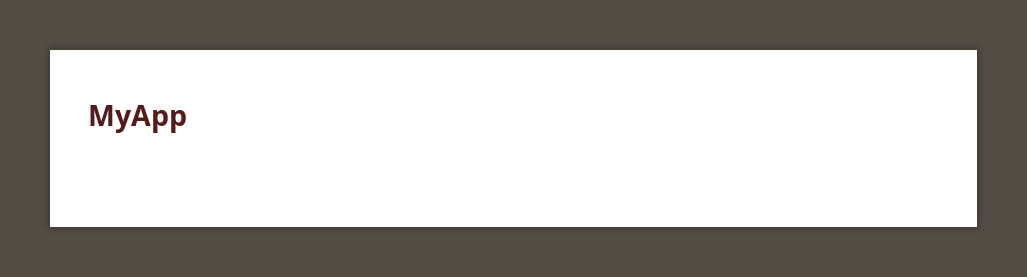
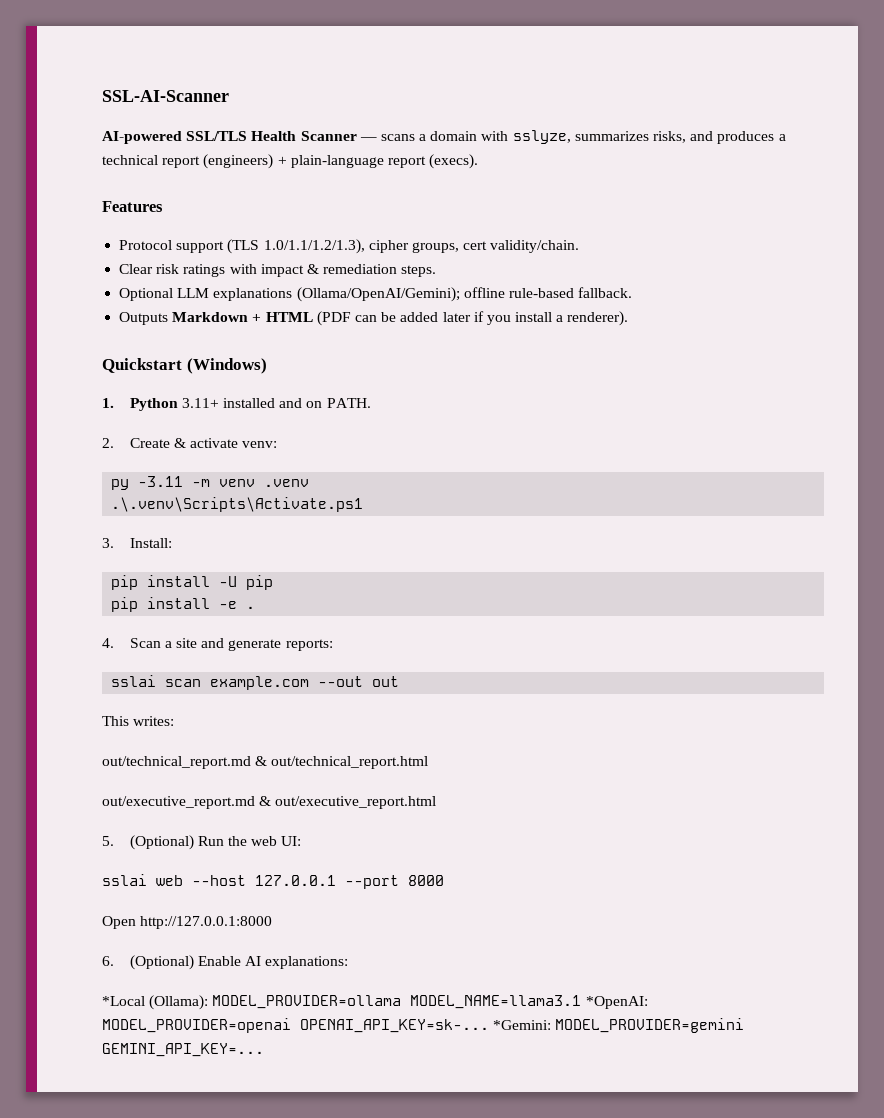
[88,105,187,133] MyApp -> [102,90,229,102] [102,130,786,144] [102,154,479,169] [102,201,163,212] [119,239,580,254] [119,264,437,277] [119,287,633,302] [119,311,629,326] [102,358,267,374] [102,398,371,411] [102,438,278,448] [111,476,310,490] [111,497,364,512] [102,538,172,548] [111,575,274,590] [111,597,256,612] [102,638,333,651] [111,675,400,690] [102,716,175,726] [102,756,429,769] [102,796,437,809] [102,835,302,850] [102,874,444,889] [102,916,273,929] [102,955,349,970] [102,995,648,1010] [102,1018,745,1033] [102,1043,264,1057] SSL-AI-Scanner // AI-powered SSL/TLS Health Scanner — scans a domain with sslyze, summarizes risks, and produces a technical report (engineers) + plain-language report (execs). // Features // Protocol support (TLS 1.0/1.1/1.2/1.3), cipher groups, cert validity/chain. // Clear risk ratings with impact & remediation steps. // Optional LLM explanations (Ollama/OpenAI/Gemini); offline rule-based fallback. // Outputs Markdown + HTML (PDF can be added later if you install a renderer). // Quickstart (Windows) // 1. Python 3.11+ installed and on PATH. // 2. Create & activate venv: // py -3.11 -m venv .venv // .\.venv\Scripts\Activate.ps1 // 3. Install: // pip install -U pip // pip install -e . // 4. Scan a site and generate reports: // sslai scan example.com --out out // This writes: // out/technical_report.md & out/technical_report.html // out/executive_report.md & out/executive_report.html // 5. (Optional) Run the web UI: // sslai web --host 127.0.0.1 --port 8000 // Open http://127.0.0.1:8000 // 6. (Optional) Enable AI explanations: // *Local (Ollama): MODEL_PROVIDER=ollama MODEL_NAME=llama3.1 *OpenAI: MODEL_PROVIDER=openai OPENAI_API_KEY=sk-... *Gemini: MODEL_PROVIDER=gemini GEMINI_API_KEY=...

